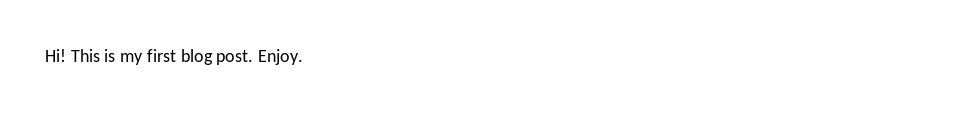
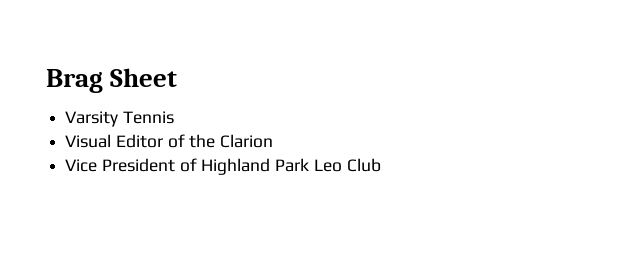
[45,49,304,65] Hi! This is my first blog post. Enjoy. -> [46,68,178,93] [65,111,174,127] [65,134,274,148] [65,158,381,175] Brag Sheet // Varsity Tennis // Visual Editor of the Clarion // Vice President of Highland Park Leo Club

